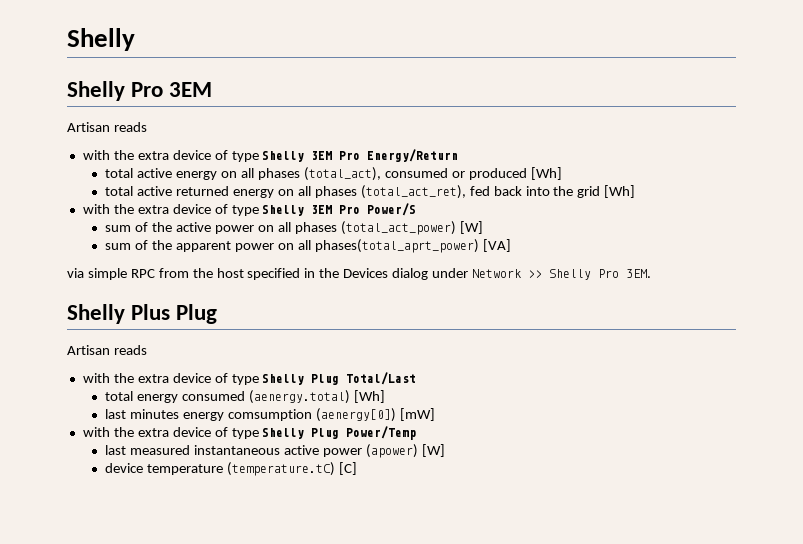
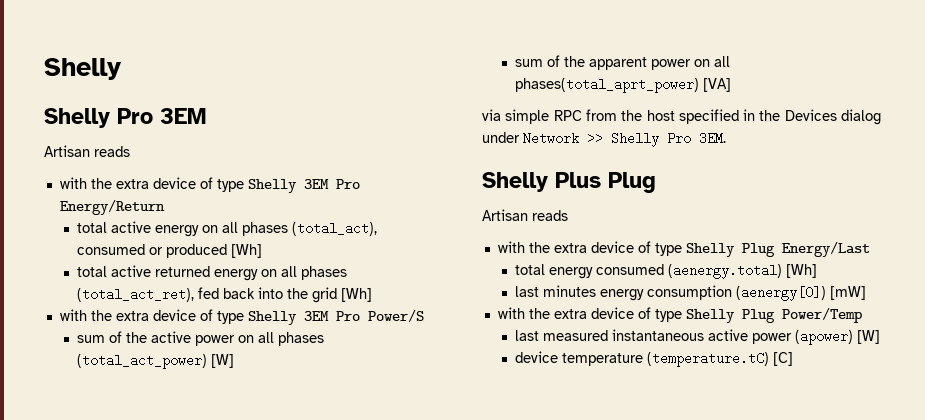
[346,372,417,385] Total/Last -> [781,241,870,257] Energy/Last
[228,409,313,421] comsumption -> [647,285,733,300] consumption

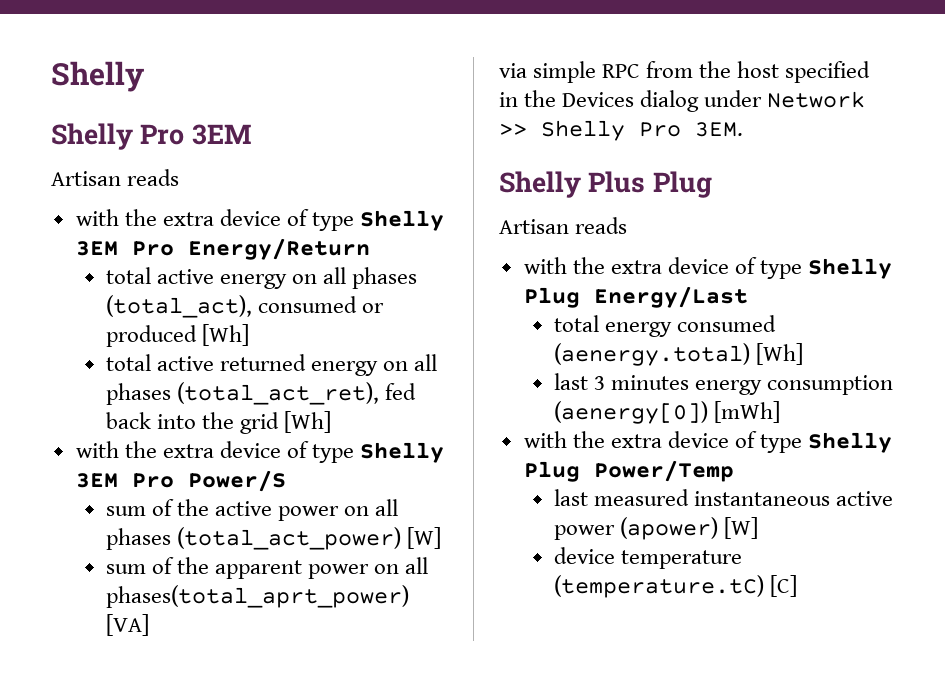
(540, 291) none -> [594,376,606,390] 3
[830,286,867,300] [mW] -> [714,401,781,423] [mWh]

